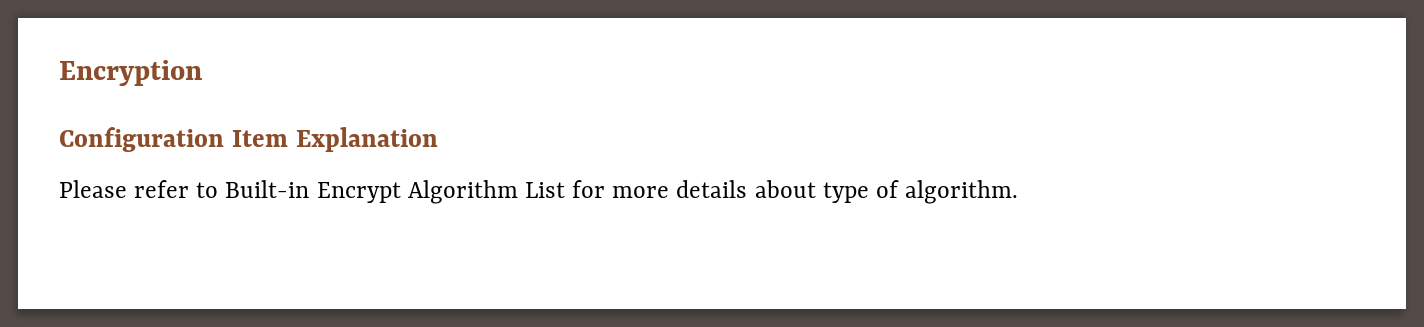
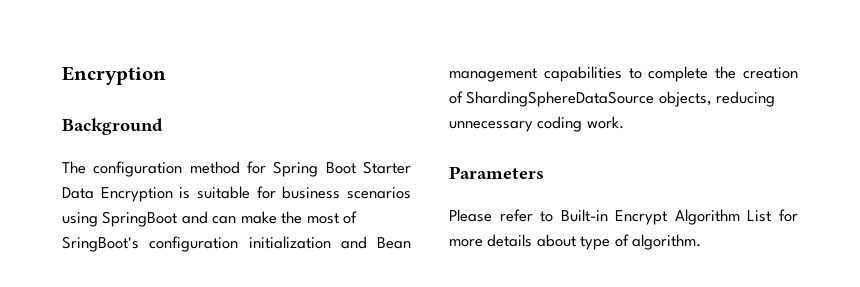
[59,127,438,152] Configuration Item Explanation -> [62,118,163,135] [62,161,411,177] [62,186,411,202] [62,211,358,227] [62,236,411,252] [449,66,798,82] [449,91,776,107] [449,116,624,132] [449,166,544,179] Background // The configuration method for Spring Boot Starter Data Encryption is suitable for business scenarios using SpringBoot and can make the most of SringBoot's configuration initialization and Bean management capabilities to complete the creation of ShardingSphereDataSource objects, reducing unnecessary coding work. // Parameters

